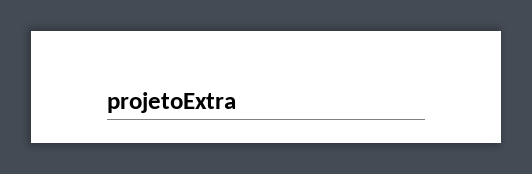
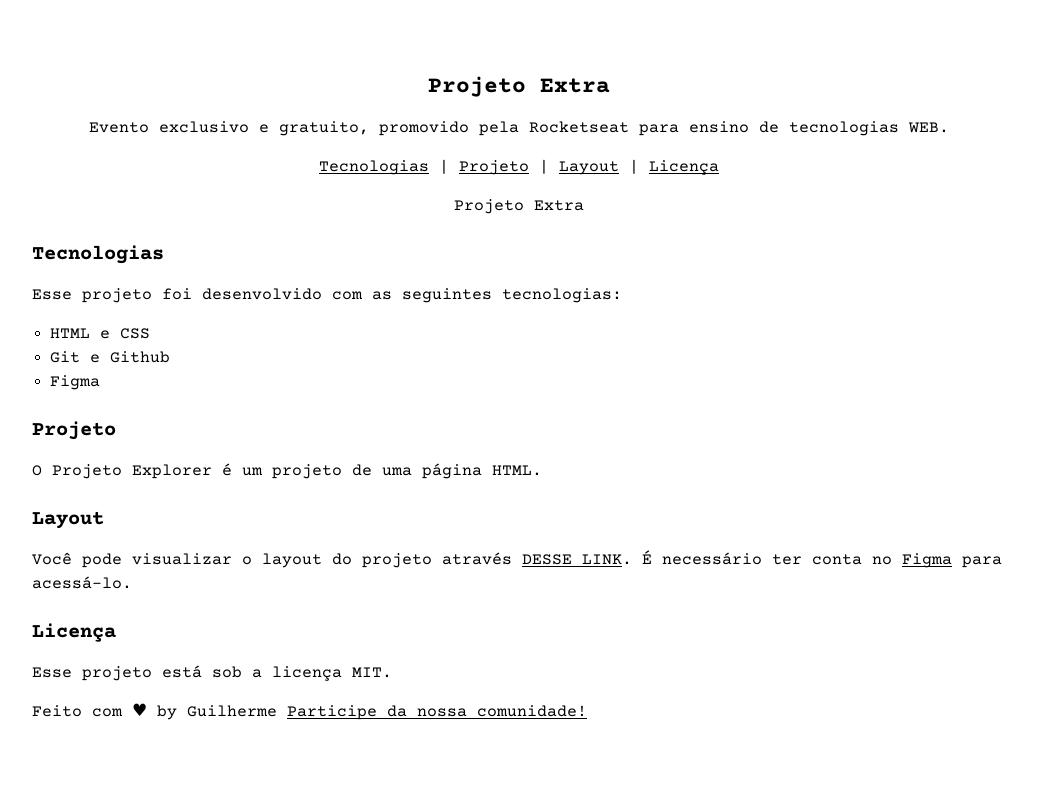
[107,92,236,113] projetoExtra -> [428,76,610,97] [89,121,949,136] [319,159,719,175] [454,199,584,214] [32,245,164,264] [32,288,622,303] [50,328,151,339] [50,351,171,363] [50,375,101,390] [32,421,116,440] [32,463,542,479] [32,511,104,529] [32,550,1002,568] [32,576,132,589] [32,623,116,642] [32,665,392,681] [32,703,587,720] Projeto Extra // Evento exclusivo e gratuito, promovido pela Rocketseat para ensino de tecnologias WEB. // Tecnologias | Projeto | Layout | Licença // Projeto Extra // Tecnologias // Esse projeto foi desenvolvido com as seguintes tecnologias: // HTML e CSS // Git e Github // Figma // Projeto // O Projeto Explorer é um projeto de uma página HTML. // Layout // Você pode visualizar o layout do projeto através DESSE LINK. É necessário ter conta no Figma para acessá-lo. // Licença // Esse projeto está sob a licença MIT. // Feito com ♥ by Guilherme Participe da nossa comunidade!

